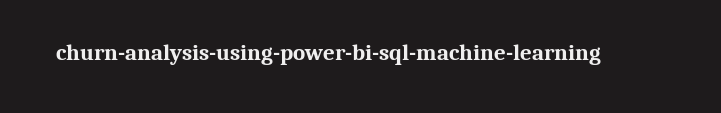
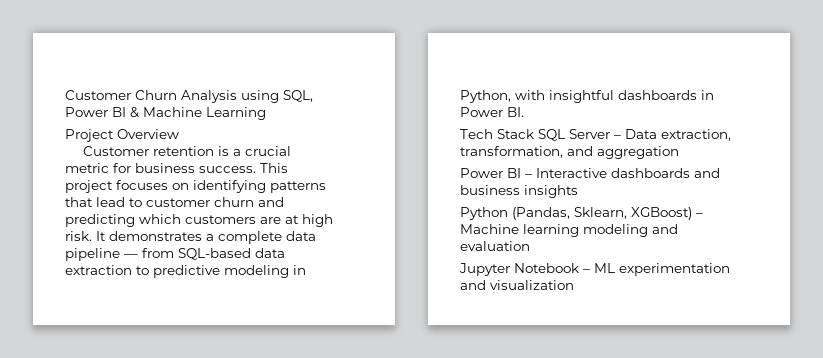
[56,44,601,65] churn-analysis-using-power-bi-sql-machine-learning -> [65,90,313,103] [65,107,266,120] [65,129,179,142] [82,146,291,156] [65,163,288,173] [65,180,326,193] [65,197,284,207] [65,214,333,227] [65,231,316,244] [65,248,285,261] [65,265,306,278] [460,90,714,103] [460,107,524,117] [460,129,731,141] [460,146,679,159] [460,168,720,178] [460,185,578,198] [460,207,703,220] [460,224,678,237] [460,241,530,251] [459,263,730,276] [460,280,574,290] Customer Churn Analysis using SQL, Power BI & Machine Learning // Project Overview // Customer retention is a crucial metric for business success. This project focuses on identifying patterns that lead to customer churn and predicting which customers are at high risk. It demonstrates a complete data pipeline — from SQL-based data extraction to predictive modeling in Python, with insightful dashboards in Power BI. // Tech Stack SQL Server – Data extraction, transformation, and aggregation // Power BI – Interactive dashboards and business insights // Python (Pandas, Sklearn, XGBoost) – Machine learning modeling and evaluation // Jupyter Notebook – ML experimentation and visualization

